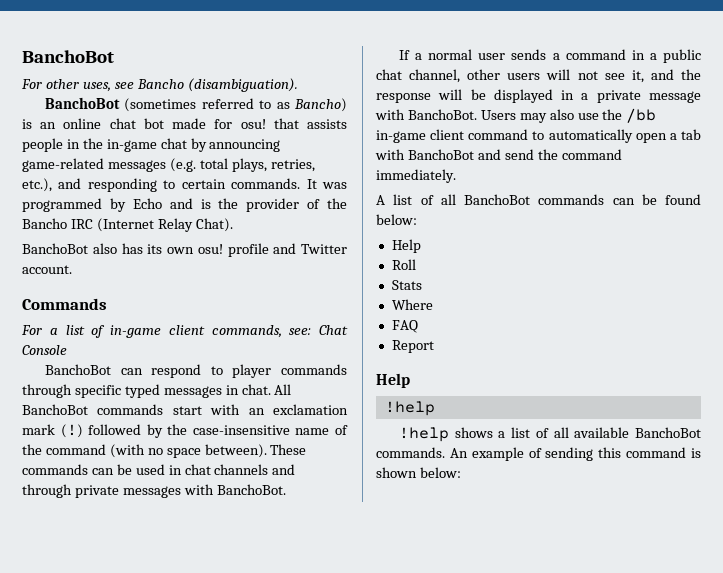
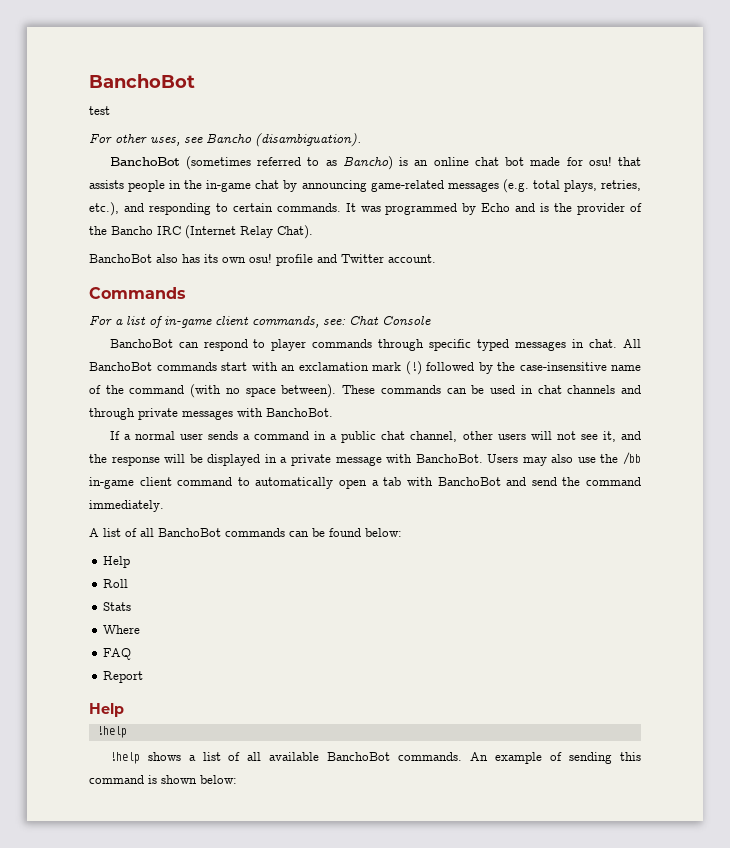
[22,50,114,63] BanchoBot -> [89,74,195,88] [89,106,110,115] BanchoBot // test

